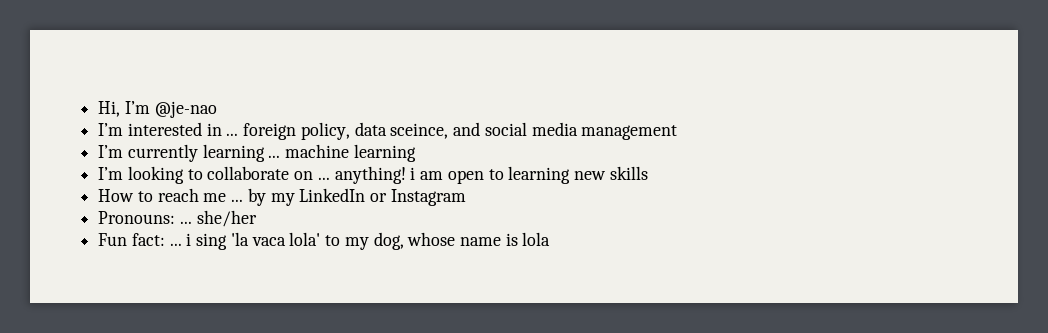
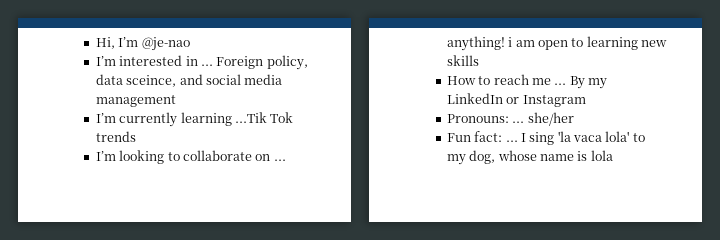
[243,123,297,140] foreign -> [216,56,264,69] Foreign
[268,144,416,162] ... machine learning -> [234,112,294,123] [95,131,136,142] ...Tik Tok trends
[247,188,266,206] by -> [569,76,585,89] By
[186,233,192,246] i -> [520,133,526,142] I

